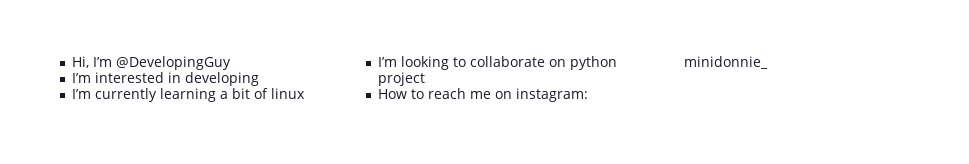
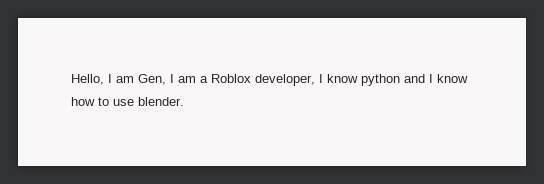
[71,56,231,70] [71,72,259,86] [71,88,305,102] [377,56,617,70] [377,72,425,86] [377,88,588,102] [683,56,768,69] Hi, I’m @DevelopingGuy // I’m interested in developing // I’m currently learning a bit of linux // I’m looking to collaborate on python project // How to reach me on instagram: minidonnie_ -> [71,74,468,86] [71,97,184,106] Hello, I am Gen, I am a Roblox developer, I know python and I know how to use blender.

